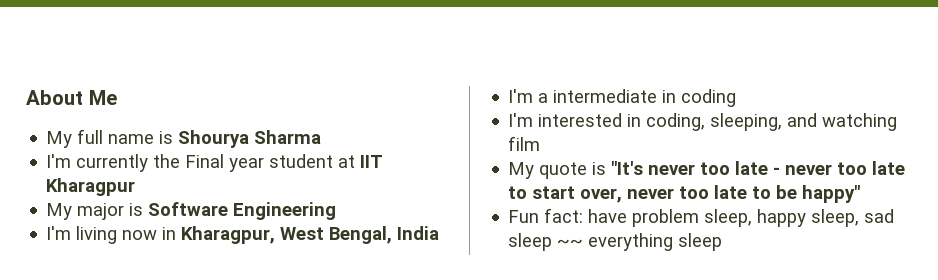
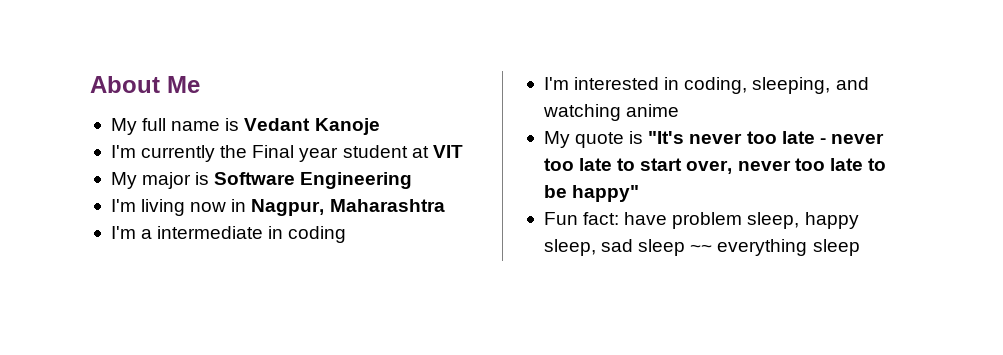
[178,130,322,148] Shourya Sharma -> [244,118,380,135] Vedant Kanoje
[360,155,384,168] [46,178,136,196] IIT Kharagpur -> [432,145,463,158] VIT
[181,226,440,244] Kharagpur, West Bengal, India -> [251,199,445,216] Nagpur, Maharashtra
[508,136,541,151] film -> [626,104,680,117] anime

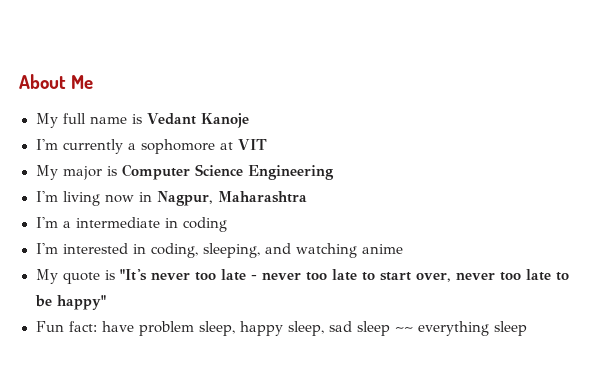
[220,145,408,162] the Final year student -> [127,139,215,154] a sophomore
[214,172,296,185] Software -> [121,164,243,180] Computer Science

